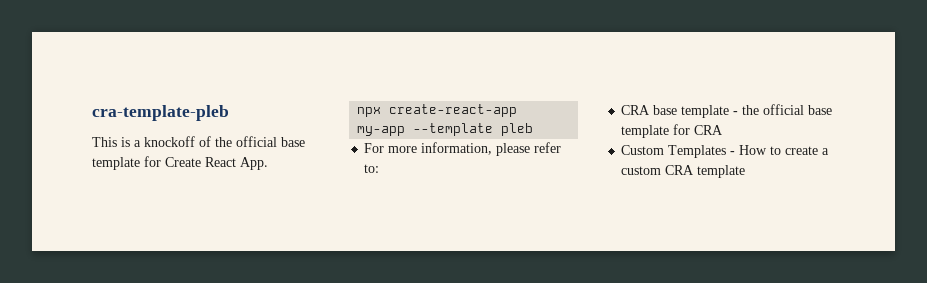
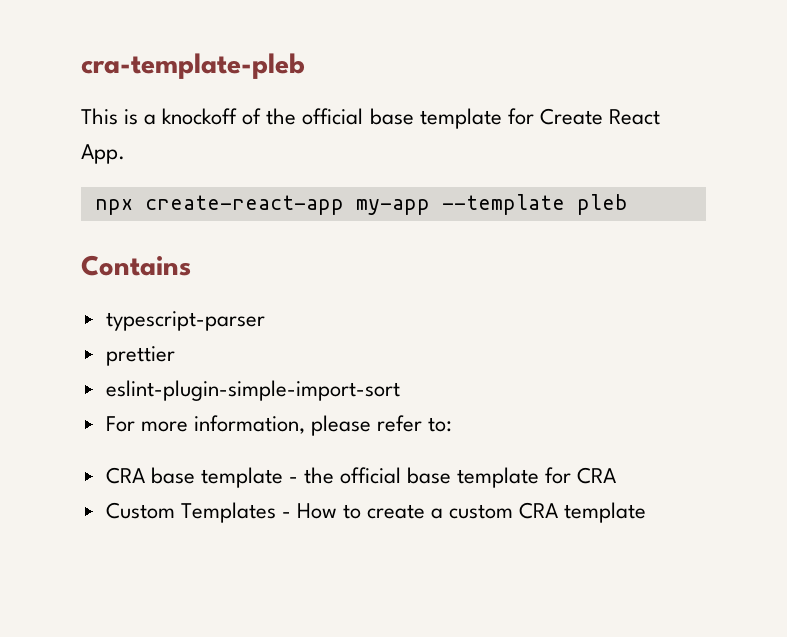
(534, 129) none -> [81,255,191,276] [105,311,265,331] [105,346,175,366] [105,380,400,401] // Contains // typescript-parser // prettier // eslint-plugin-simple-import-sort

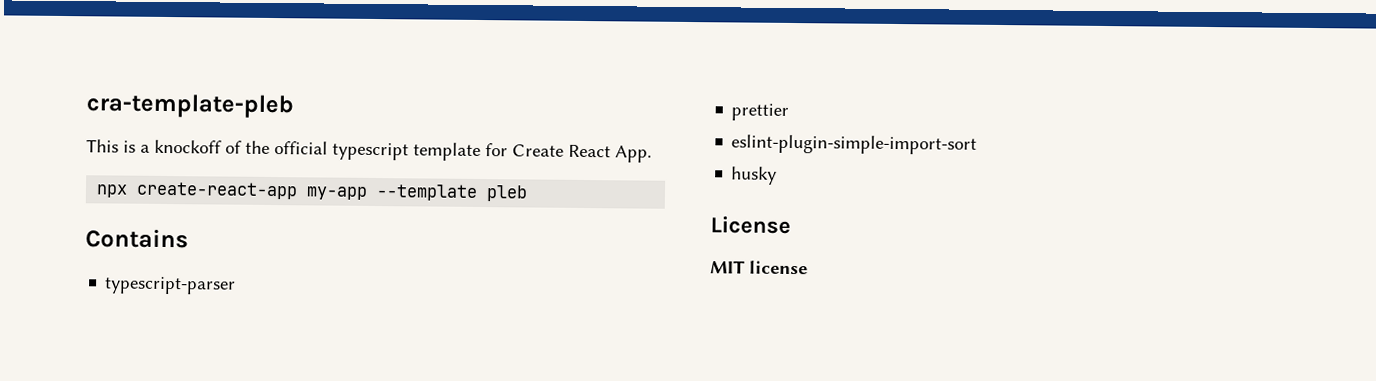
[369,108,414,125] base -> [332,142,409,161] typescript
[105,415,453,436] [105,467,617,488] [105,502,647,523] For more information, please refer to: // CRA base template - the official base template for CRA // Custom Templates - How to create a custom CRA template -> [731,166,778,185] [710,216,791,234] [710,260,808,275] husky // License // MIT license

